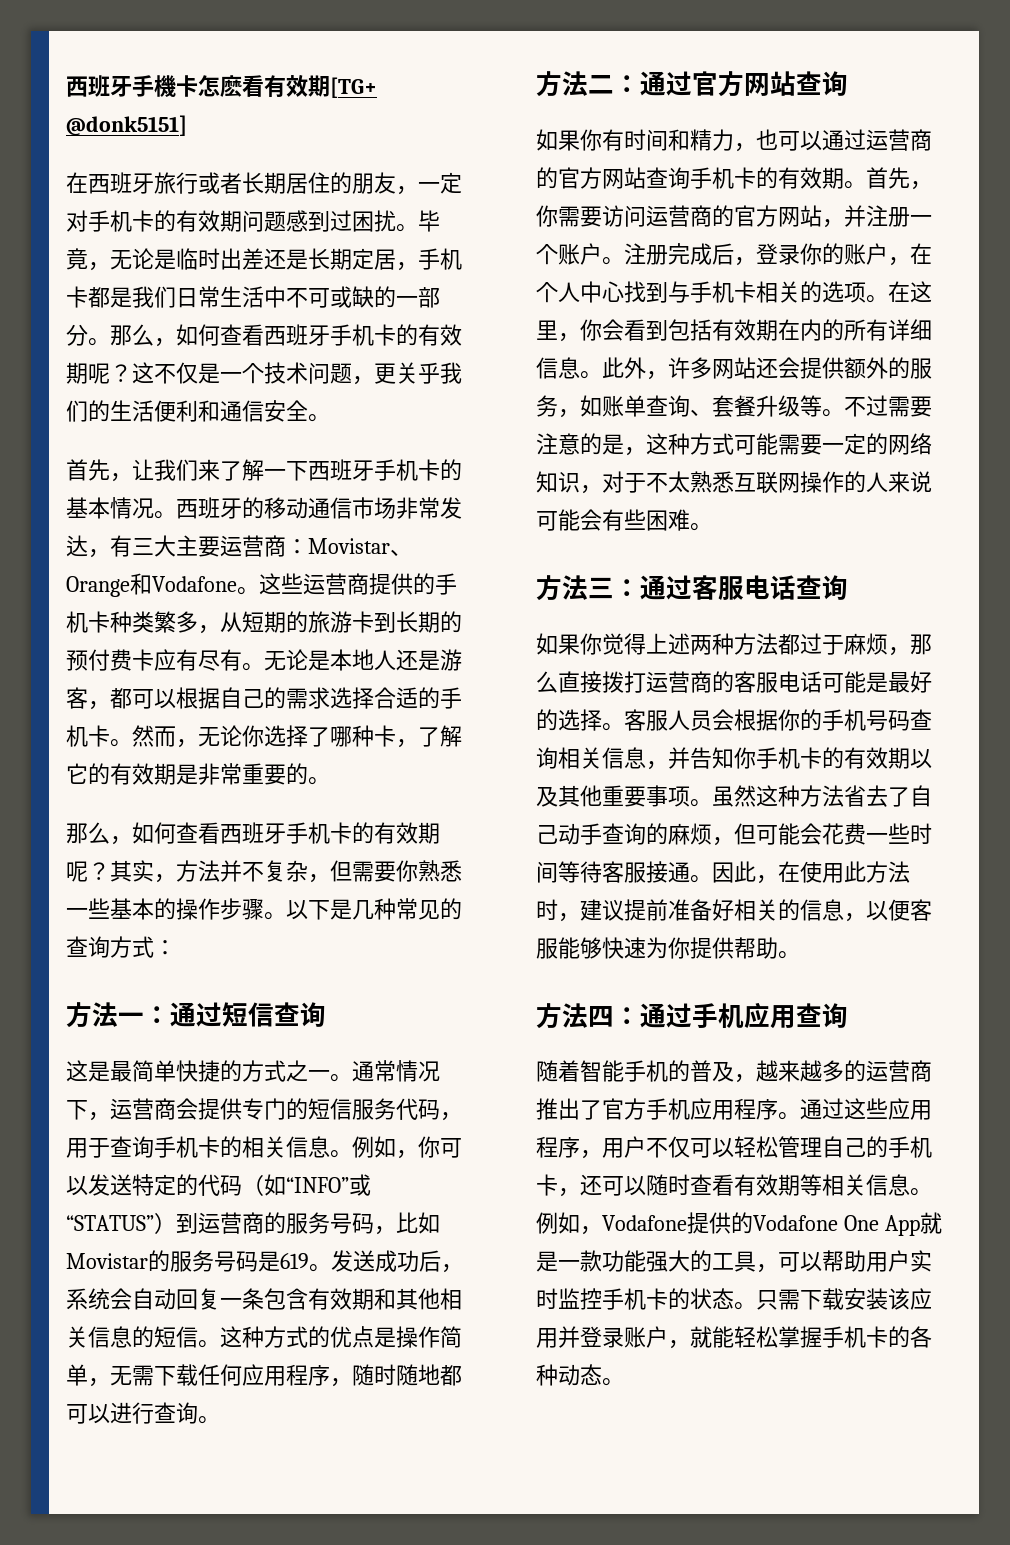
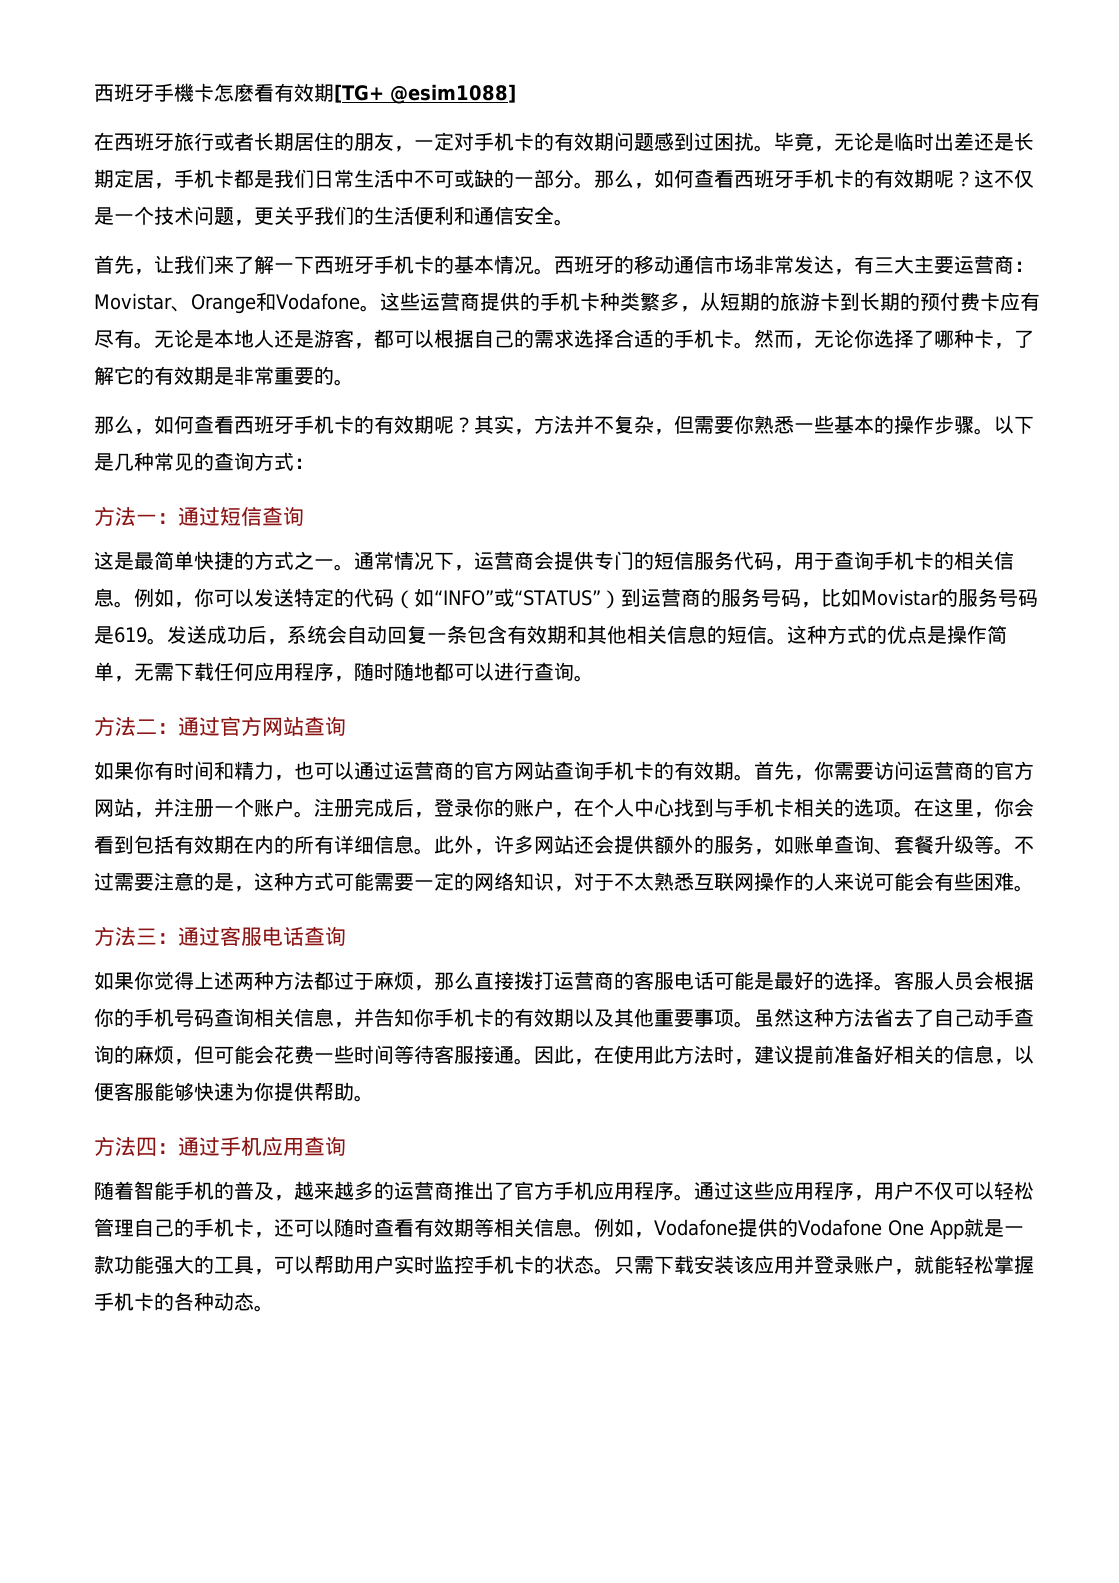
[66,115,187,136] @donk5151] -> [390,84,516,104] @esim1088]

